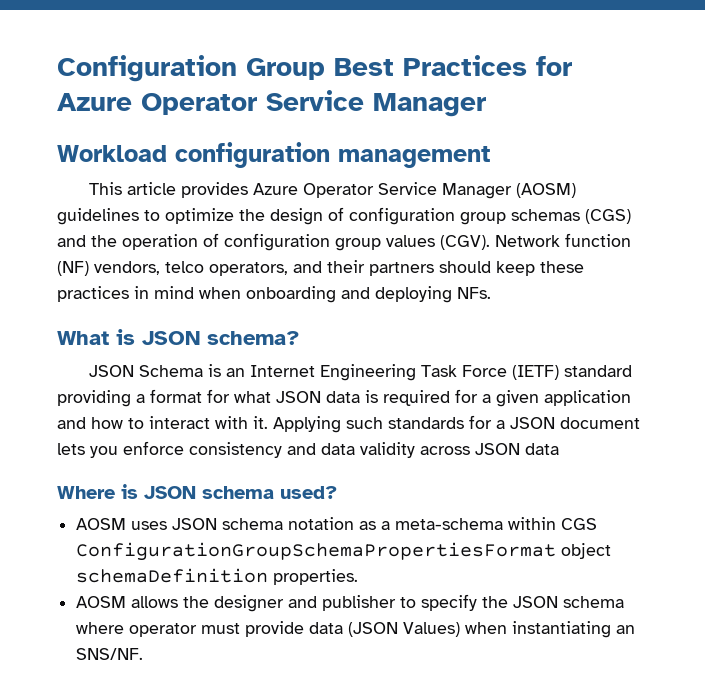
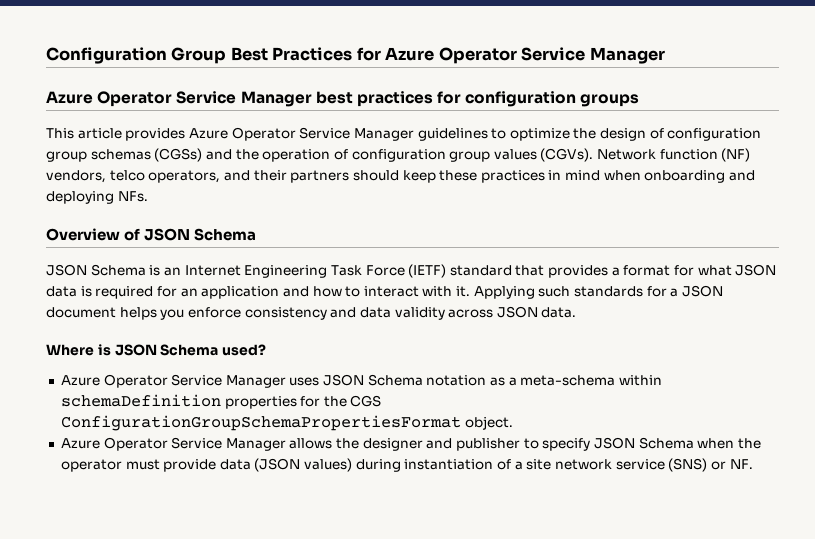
[57,142,490,168] Workload configuration management -> [46,91,640,107] Azure Operator Service Manager best practices for configuration groups
[516,183,577,198] (AOSM) -> (414, 134) none
[585,209,631,224] (CGS) -> [154,148,203,162] (CGSs)
[440,235,490,250] (CGV). -> [540,148,594,162] (CGVs).
[57,329,300,345] What is JSON schema? -> [46,228,257,241] Overview of JSON Schema
[57,390,131,407] providing -> [515,265,609,278] that provides
[482,390,539,407] a given -> [180,288,198,297] an
[57,443,85,455] lets -> [119,307,157,320] helps
[525,443,559,455] data -> [541,307,577,318] data.
[202,486,274,499] schema -> [160,344,219,356] Schema
[76,518,127,530] AOSM -> [60,374,286,388] Azure Operator Service Manager
[222,518,284,530] schema -> [367,374,423,386] Schema
[561,518,598,530] [76,542,612,561] [76,568,359,585] [76,596,127,608] CGS ConfigurationGroupSchemaPropertiesFormat object schemaDefinition properties. // AOSM -> [60,394,382,409] [60,415,513,431] [60,437,286,451] schemaDefinition properties for the CGS ConfigurationGroupSchemaPropertiesFormat object. // Azure Operator Service Manager
[482,596,625,608] [76,622,125,634] the JSON schema where -> [593,437,761,449] JSON Schema when the
[403,621,636,638] [76,648,144,660] Values) when instantiating an SNS/NF. -> [304,458,753,472] values) during instantiation of a site network service (SNS) or NF.

